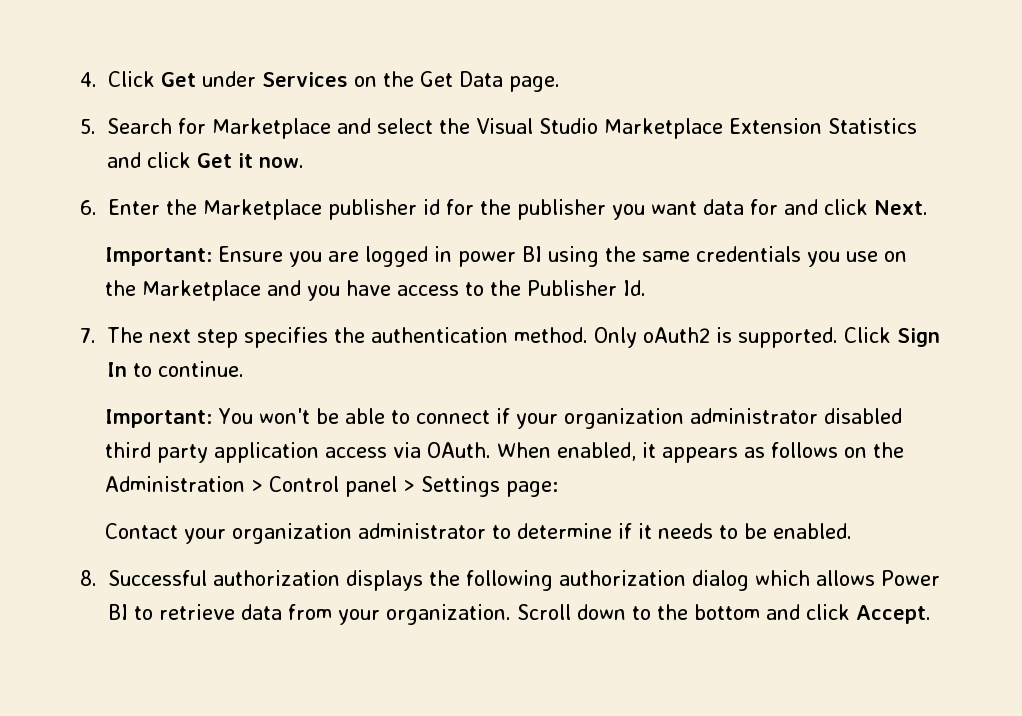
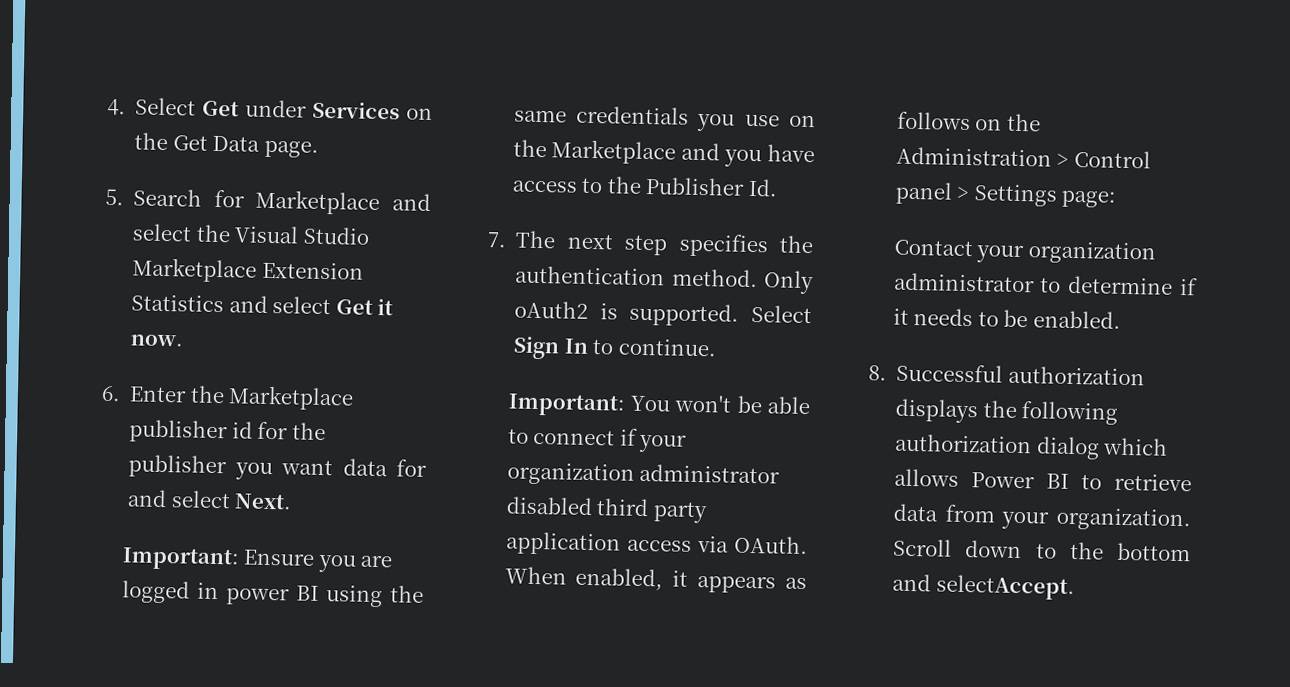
[108,71,155,87] Click -> [135,97,197,116] Select
[147,152,191,168] click -> [272,296,332,315] select
[824,199,868,215] click -> [170,490,231,509] select
[843,327,891,343] Click -> [751,304,812,324] Select
[806,604,931,624] click Accept. -> [935,574,1075,601] selectAccept.

